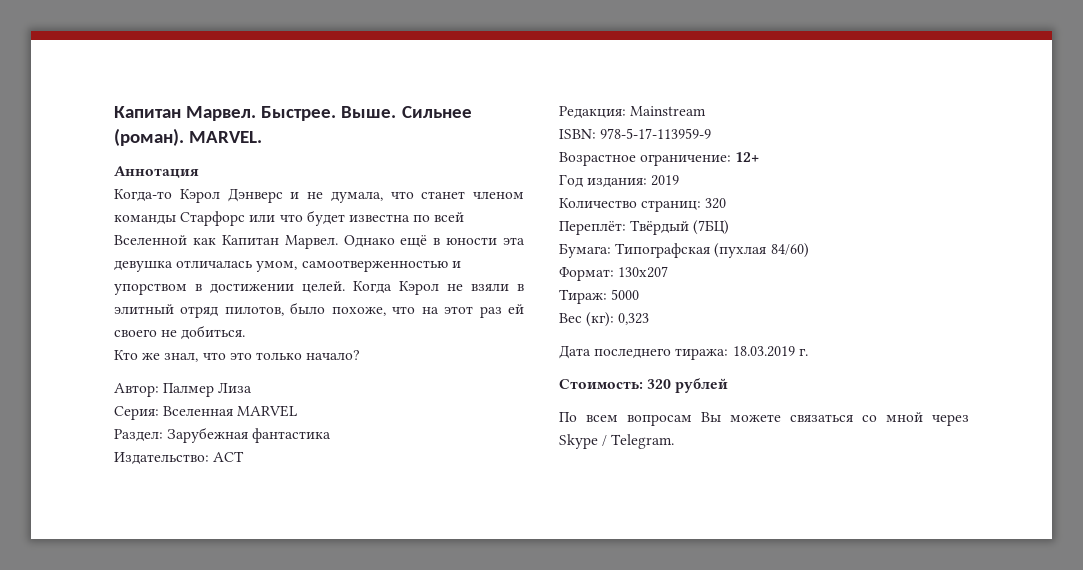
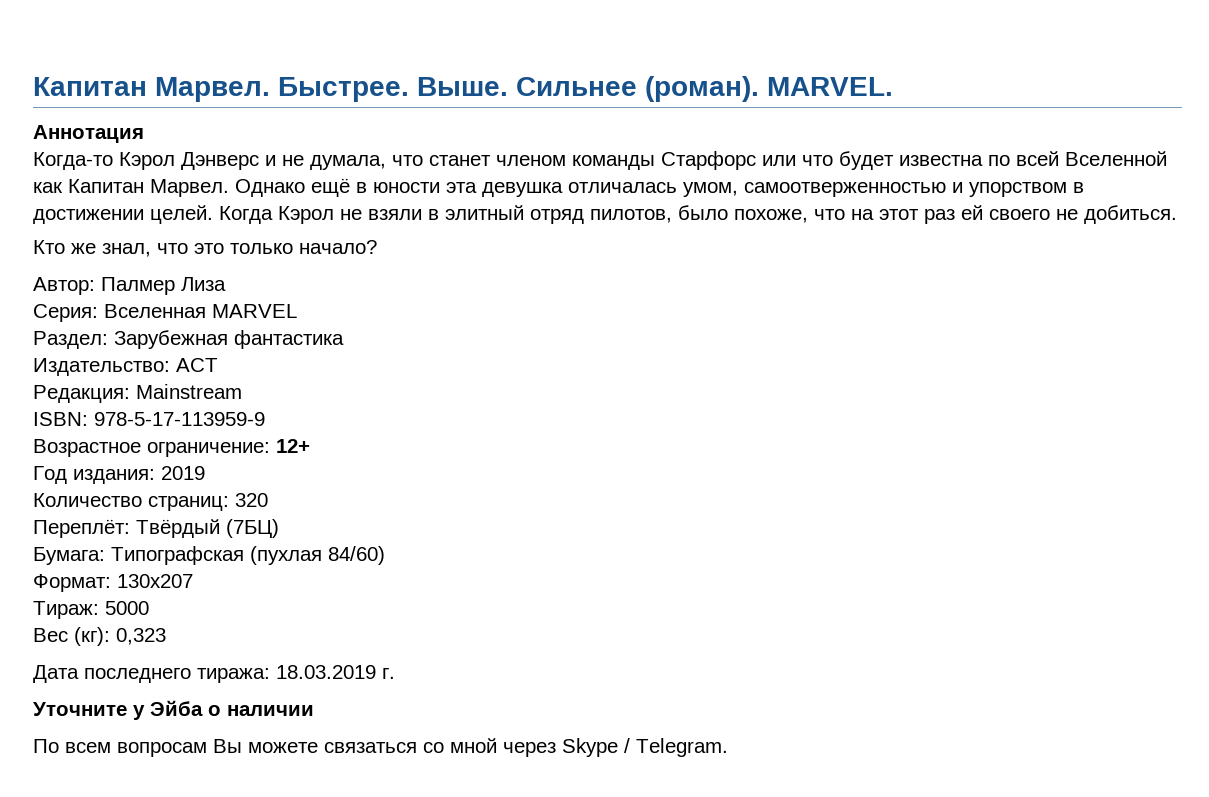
[559,378,729,393] Стоимость: 320 рублей -> [33,700,314,720] Уточните у Эйба о наличии

